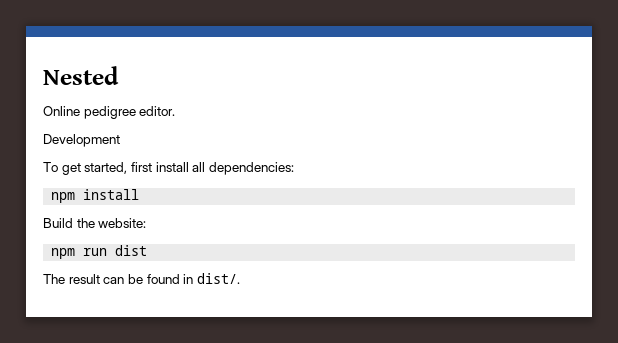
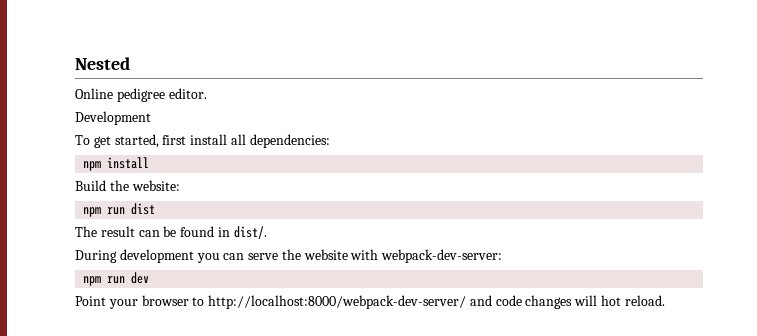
(240, 278) none -> [75,249,503,263] [83,272,150,286] [75,295,665,309] // During development you can serve the website with webpack-dev-server: // npm run dev // Point your browser to http://localhost:8000/webpack-dev-server/ and code changes will hot reload.

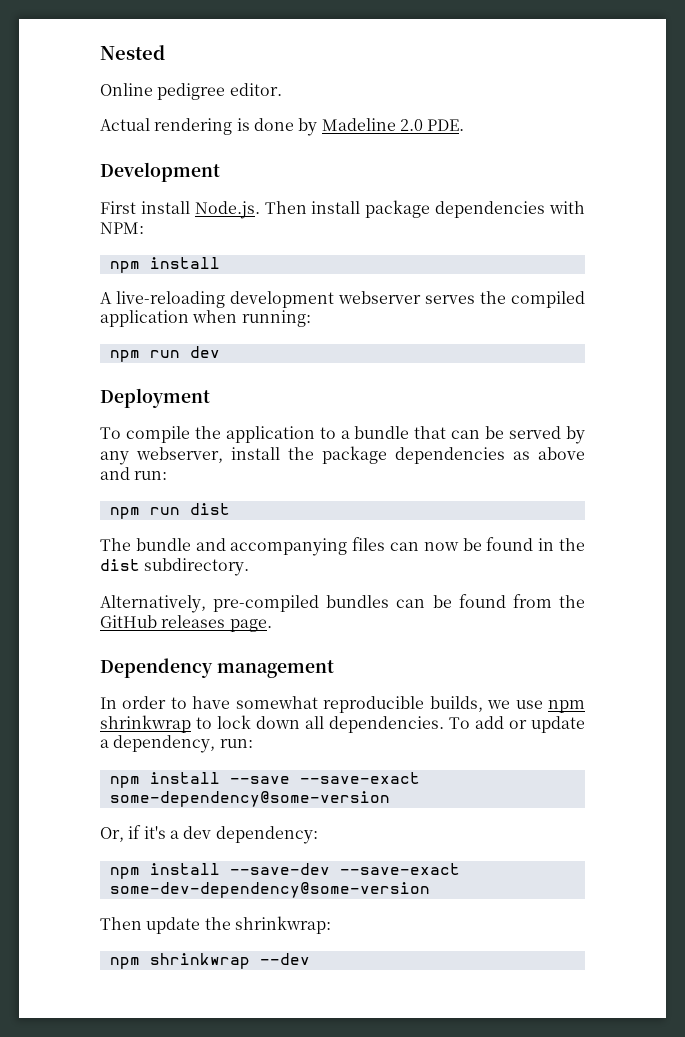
[75,111,151,125] [75,134,330,148] [83,157,150,171] [75,180,180,191] [83,203,156,217] [75,226,267,239] [75,249,503,263] [83,272,150,286] [75,295,665,309] Development // To get started, first install all dependencies: // npm install // Build the website: // npm run dist // The result can be found in dist/. // During development you can serve the website with webpack-dev-server: // npm run dev // Point your browser to http://localhost:8000/webpack-dev-server/ and code changes will hot reload. -> [100,118,465,136] [100,162,220,182] [100,200,585,219] [100,222,144,234] [109,257,220,273] [100,291,585,308] [100,310,311,327] [109,346,220,362] [100,388,210,408] [100,426,586,444] [100,446,585,465] [100,467,168,480] [109,503,230,519] [100,537,586,556] [100,558,250,576] [100,594,586,613] [100,615,272,632] [100,658,334,678] [100,696,585,713] [100,715,585,733] [100,735,253,753] [109,772,420,788] [109,791,390,807] [100,825,318,844] [109,863,460,879] [109,882,430,898] [100,916,331,934] [109,953,310,969] Actual rendering is done by Madeline 2.0 PDE. // Development // First install Node.js. Then install package dependencies with NPM: // npm install // A live-reloading development webserver serves the compiled application when running: // npm run dev // Deployment // To compile the application to a bundle that can be served by any webserver, install the package dependencies as above and run: // npm run dist // The bundle and accompanying files can now be found in the dist subdirectory. // Alternatively, pre-compiled bundles can be found from the GitHub releases page. // Dependency management // In order to have somewhat reproducible builds, we use npm shrinkwrap to lock down all dependencies. To add or update a dependency, run: // npm install --save --save-exact some-dependency@some-version // Or, if it's a dev dependency: // npm install --save-dev --save-exact some-dev-dependency@some-version // Then update the shrinkwrap: // npm shrinkwrap --dev

